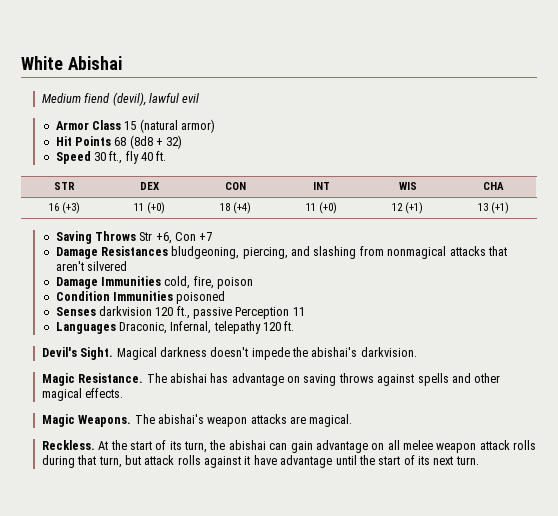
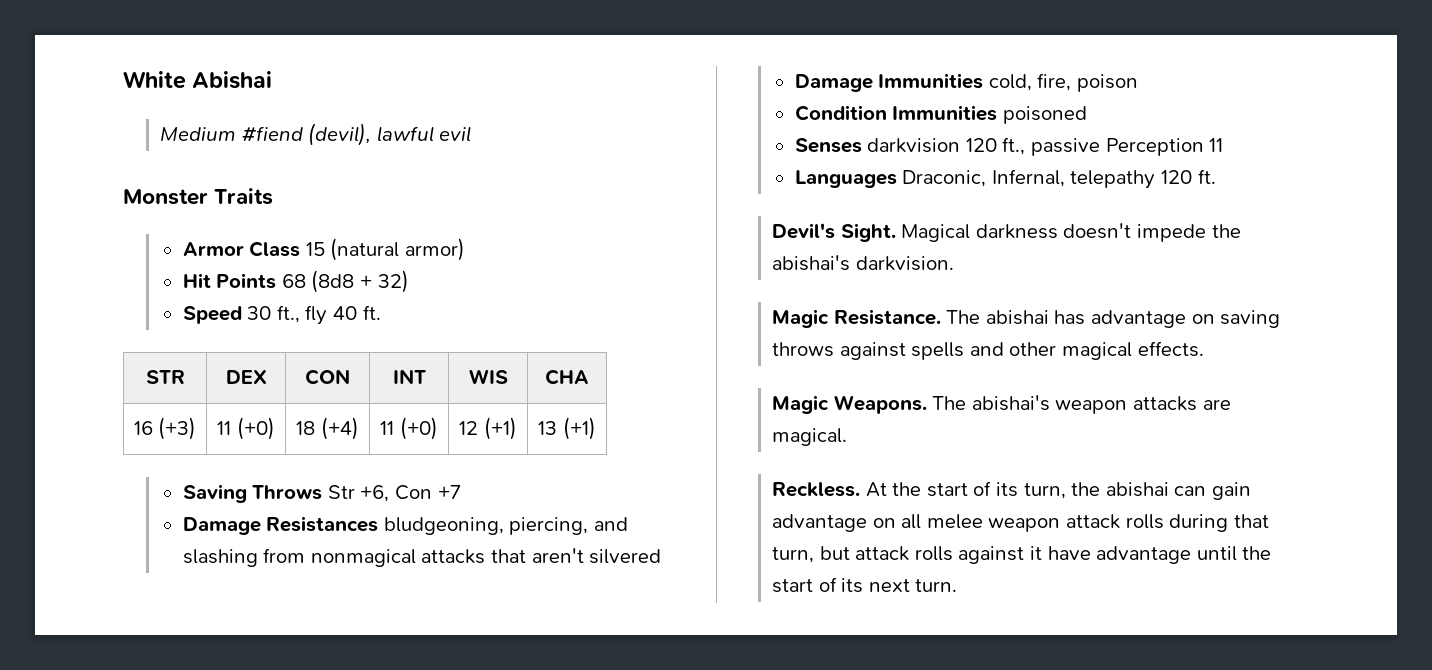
[84,93,111,103] fiend -> [241,126,303,142] #fiend
(200, 98) none -> [123,188,274,205] // Monster Traits

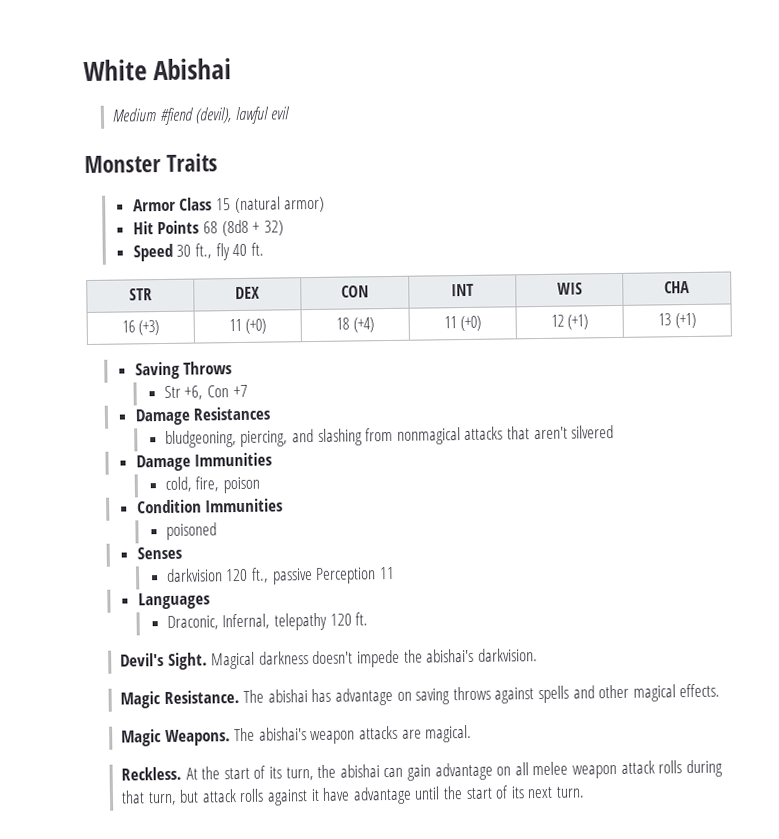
(323, 492) none -> (233, 368) //
(379, 524) none -> (271, 413) //
(984, 81) none -> (273, 459) //
(998, 113) none -> (284, 505) //
(862, 145) none -> (182, 553) //
(897, 179) none -> (210, 601) //

